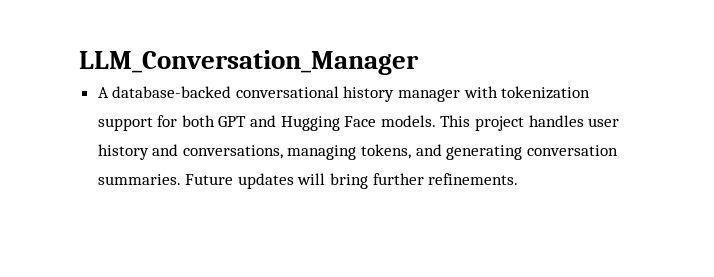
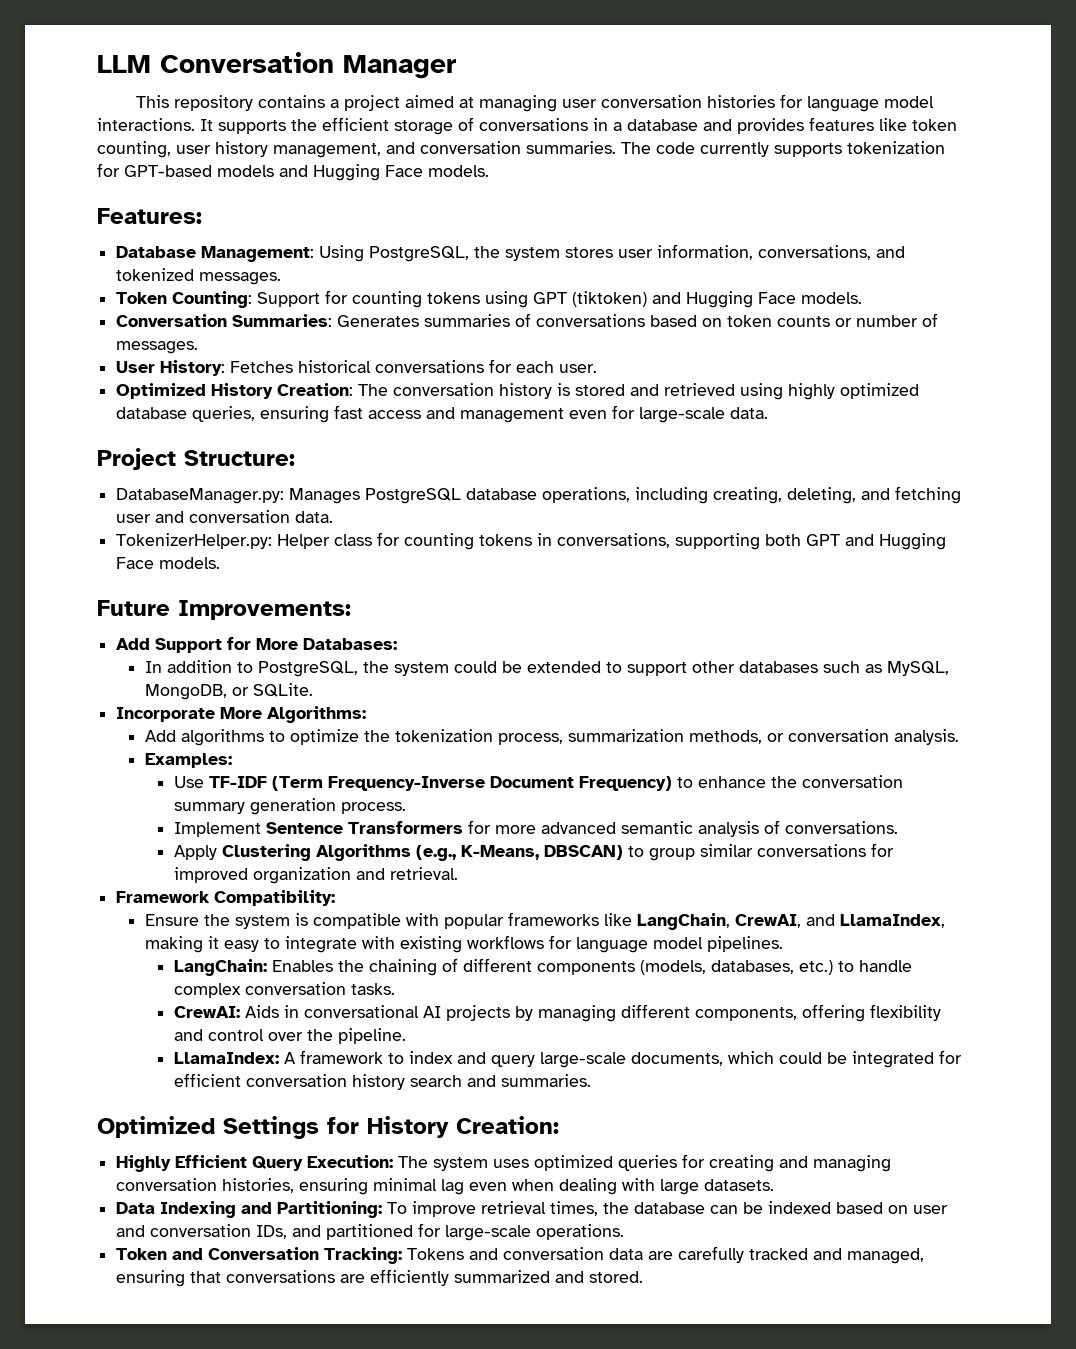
[79,50,419,75] [97,86,591,102] [97,115,178,131] LLM_Conversation_Manager // A database-backed conversational history manager with tokenization support for -> [97,52,456,79] [135,94,934,112] [97,117,957,135] [97,141,945,158] [97,163,489,181] [97,208,202,224] [116,244,906,262] [116,268,282,285] [116,290,863,308] [116,313,939,327] [116,341,199,354] [116,359,598,376] [116,383,920,400] [116,405,769,423] [97,448,295,470] [116,486,962,504] [116,510,334,523] [116,532,761,550] LLM Conversation Manager // This repository contains a project aimed at managing user conversation histories for language model interactions. It supports the efficient storage of conversations in a database and provides features like token counting, user history management, and conversation summaries. The code currently supports tokenization for GPT-based models and Hugging Face models. // Features: // Database Management: Using PostgreSQL, the system stores user information, conversations, and tokenized messages. // Token Counting: Support for counting tokens using GPT (tiktoken) and Hugging Face models. // Conversation Summaries: Generates summaries of conversations based on token counts or number of messages. // User History: Fetches historical conversations for each user. // Optimized History Creation: The conversation history is stored and retrieved using highly optimized database queries, ensuring fast access and management even for large-scale data. // Project Structure: // DatabaseManager.py: Manages PostgreSQL database operations, including creating, deleting, and fetching user and conversation data. // TokenizerHelper.py: Helper class for counting tokens in conversations, supporting
[440,115,620,131] [97,144,618,160] [97,173,519,189] This project handles user history and conversations, managing tokens, and generating conversation summaries. Future updates will bring further refinements. -> [97,600,351,620] [116,637,398,653] [145,660,950,677] [145,683,314,700] [116,706,367,723] [145,729,960,746] [145,753,233,768] [174,775,904,791] [174,798,407,815] [174,820,899,837] [174,843,895,861] [174,867,459,884] [116,890,336,906] [145,912,946,930] [145,935,784,953] [174,958,913,976] [174,982,396,998] [174,1004,942,1022] [174,1028,407,1044] [174,1050,963,1068] [174,1073,592,1090] [97,1116,559,1139] [116,1154,892,1172] [116,1178,775,1195] [116,1201,949,1218] [116,1223,625,1241] [116,1246,925,1264] [116,1269,644,1287] // Future Improvements: // Add Support for More Databases: // In addition to PostgreSQL, the system could be extended to support other databases such as MySQL, MongoDB, or SQLite. // Incorporate More Algorithms: // Add algorithms to optimize the tokenization process, summarization methods, or conversation analysis. // Examples: // Use TF-IDF (Term Frequency-Inverse Document Frequency) to enhance the conversation summary generation process. // Implement Sentence Transformers for more advanced semantic analysis of conversations. // Apply Clustering Algorithms (e.g., K-Means, DBSCAN) to group similar conversations for improved organization and retrieval. // Framework Compatibility: // Ensure the system is compatible with popular frameworks like LangChain, CrewAI, and LlamaIndex, making it easy to integrate with existing workflows for language model pipelines. // LangChain: Enables the chaining of different components (models, databases, etc.) to handle complex conversation tasks. // CrewAI: Aids in conversational AI projects by managing different components, offering flexibility and control over the pipeline. // LlamaIndex: A framework to index and query large-scale documents, which could be integrated for efficient conversation history search and summaries. // Optimized Settings for History Creation: // Highly Efficient Query Execution: The system uses optimized queries for creating and managing conversation histories, ensuring minimal lag even when dealing with large datasets. // Data Indexing and Partitioning: To improve retrieval times, the database can be indexed based on user and conversation IDs, and partitioned for large-scale operations. // Token and Conversation Tracking: Tokens and conversation data are carefully tracked and managed, ensuring that conversations are efficiently summarized and stored.

